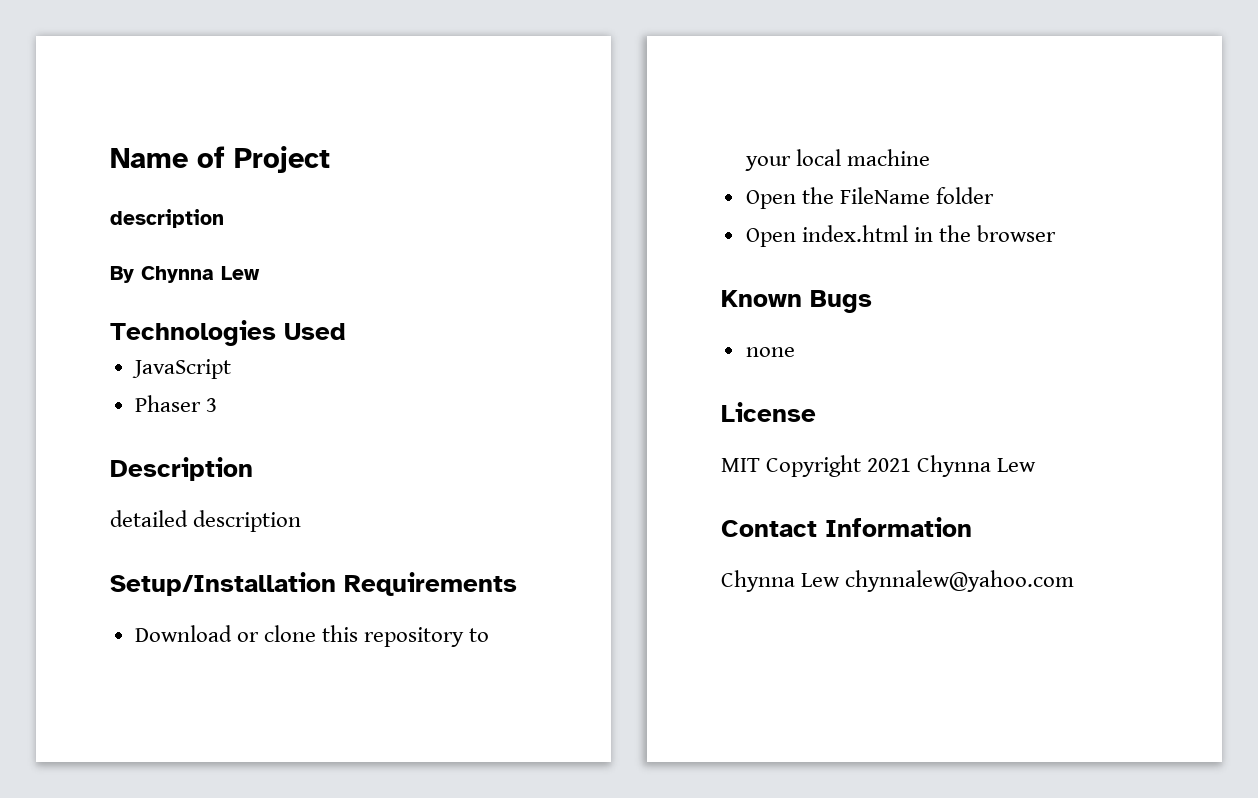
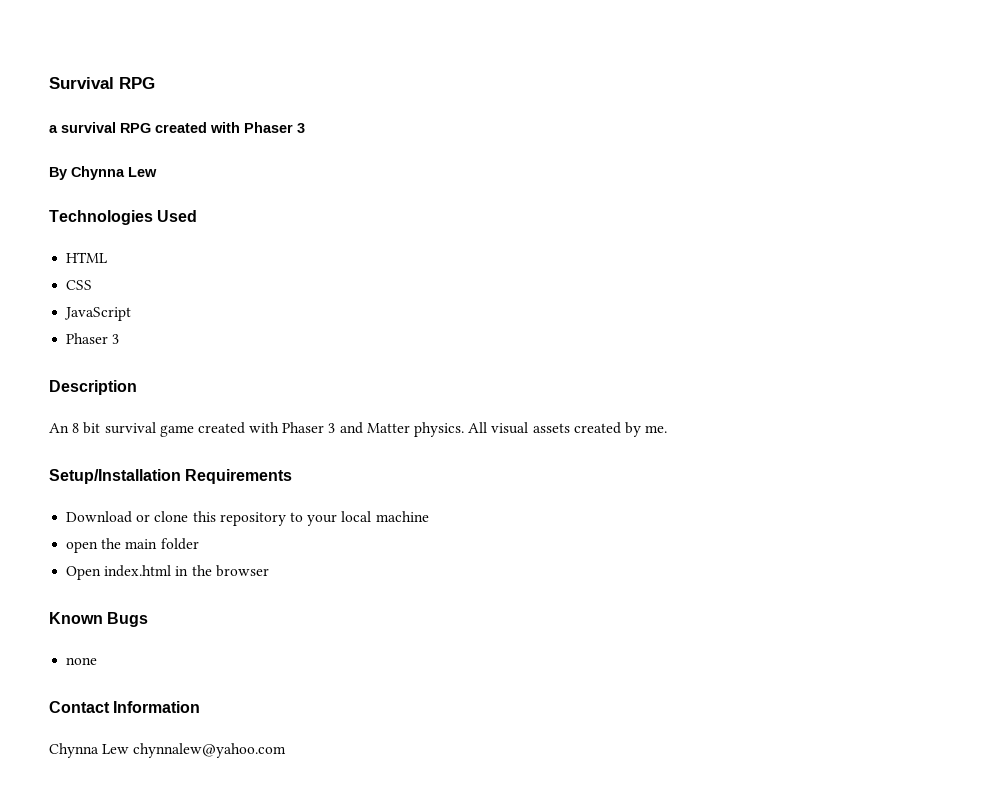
[110,146,330,173] [110,209,224,228] Name of Project // description -> [49,77,155,89] [49,122,305,133] Survival RPG // a survival RPG created with Phaser 3
(346, 331) none -> [66,252,108,263] [66,280,93,290] // HTML // CSS
[110,510,302,532] detailed description -> [49,422,668,437] An 8 bit survival game created with Phaser 3 and Matter physics. All visual assets created by me.
[745,187,930,209] Open the FileName -> [66,538,158,553] open the main
[721,402,816,422] [721,455,1037,477] // License // MIT Copyright 2021 Chynna Lew -> (98, 661) none

